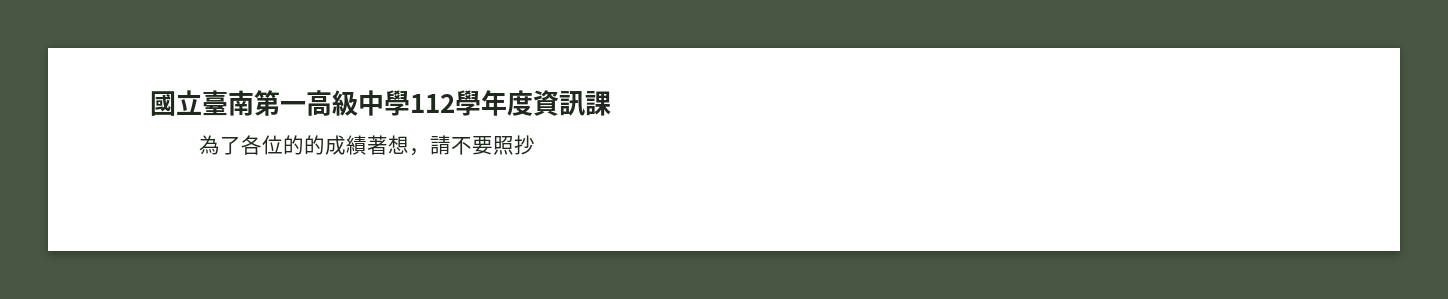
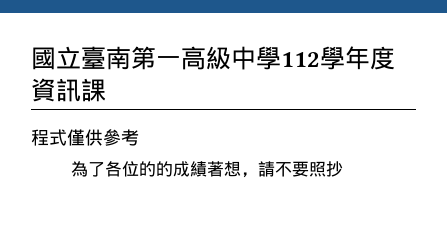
(611, 103) none -> [31,129,139,146] // 程式僅供參考

